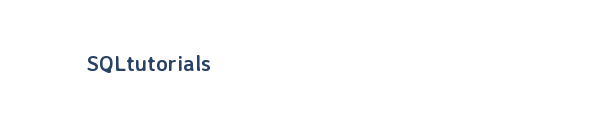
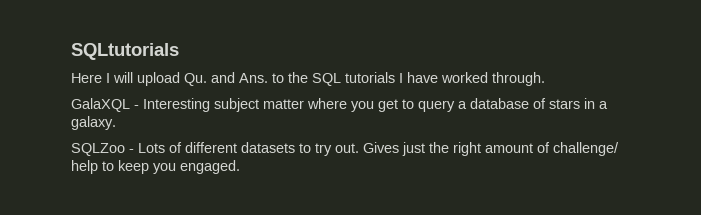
(211, 64) none -> [71,72,545,86] [71,98,608,112] [71,116,116,130] [71,142,619,156] [71,160,240,174] // Here I will upload Qu. and Ans. to the SQL tutorials I have worked through. // GalaXQL - Interesting subject matter where you get to query a database of stars in a galaxy. // SQLZoo - Lots of different datasets to try out. Gives just the right amount of challenge/ help to keep you engaged.

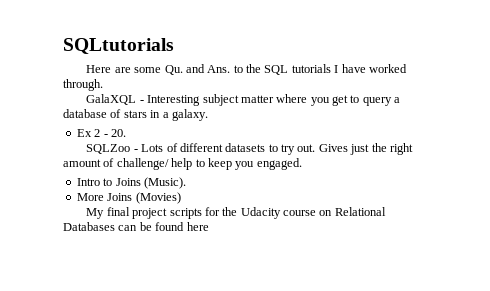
[106,72,180,86] I will upload -> [114,67,162,73] are some
(116, 123) none -> [76,129,126,137] // Ex 2 - 20.
(240, 167) none -> [76,177,186,189] [76,192,181,204] [86,207,386,219] [63,222,209,231] // Intro to Joins (Music). // More Joins (Movies) // My final project scripts for the Udacity course on Relational Databases can be found here

